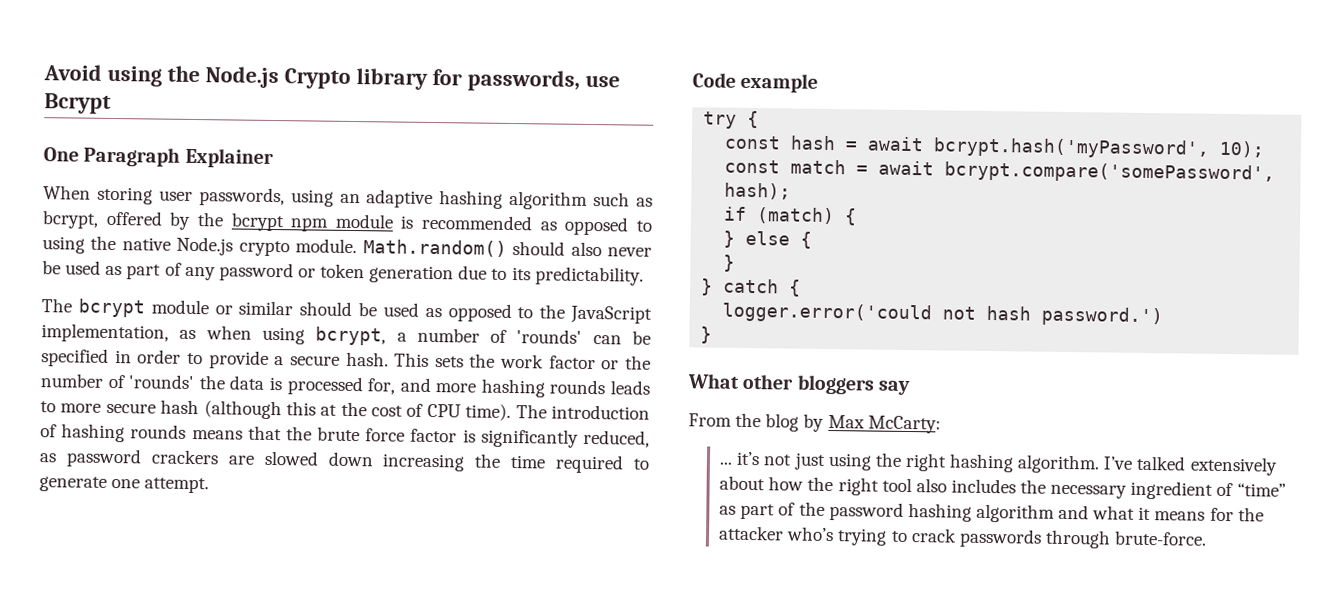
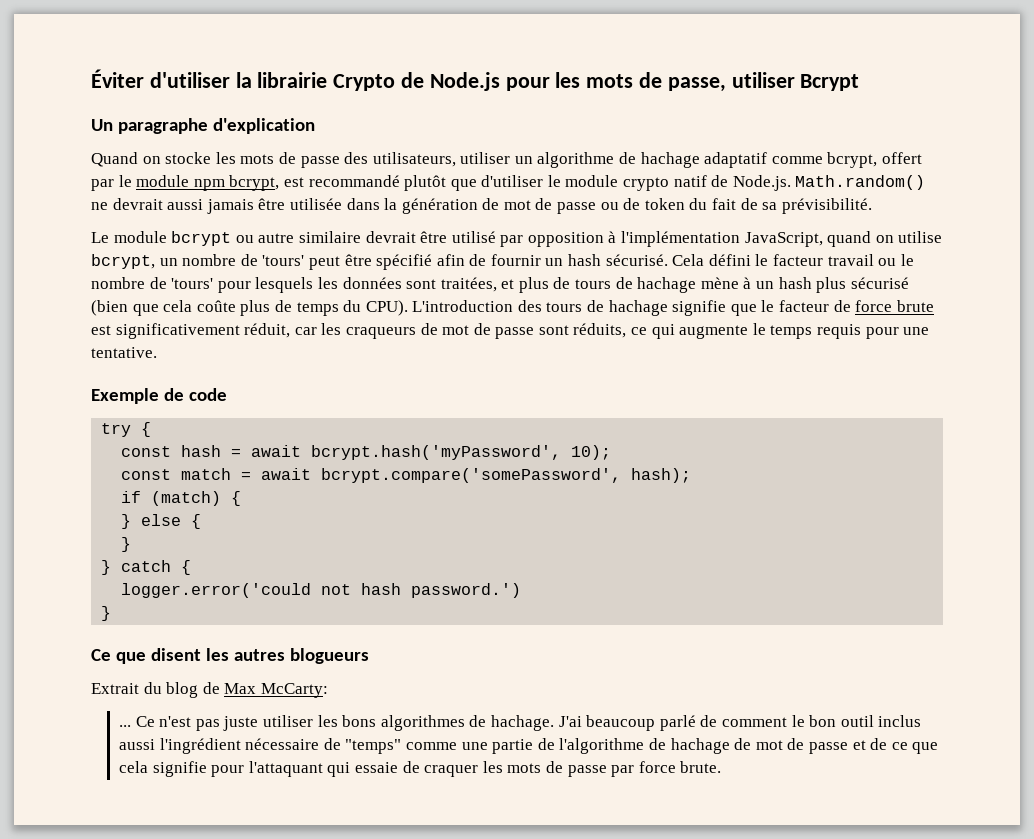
[43,64,620,92] [44,93,111,114] [43,146,274,169] [43,185,653,210] [42,210,652,236] [42,235,653,257] [42,260,644,286] [41,298,652,324] [41,323,651,346] [41,348,651,370] [40,373,650,398] [40,399,650,422] [40,423,650,448] [39,448,649,474] [39,476,210,494] [692,72,819,93] Avoid using the Node.js Crypto library for passwords, use Bcrypt // One Paragraph Explainer // When storing user passwords, using an adaptive hashing algorithm such as bcrypt, offered by the bcrypt npm module is recommended as opposed to using the native Node.js crypto module. Math.random() should also never be used as part of any password or token generation due to its predictability. // The bcrypt module or similar should be used as opposed to the JavaScript implementation, as when using bcrypt, a number of 'rounds' can be specified in order to provide a secure hash. This sets the work factor or the number of 'rounds' the data is processed for, and more hashing rounds leads to more secure hash (although this at the cost of CPU time). The introduction of hashing rounds means that the brute force factor is significantly reduced, as password crackers are slowed down increasing the time required to generate one attempt. // Code example -> [91,69,860,92] [91,118,315,134] [91,152,923,168] [91,175,926,191] [91,198,872,214] [91,231,943,247] [91,254,914,270] [91,277,909,293] [91,300,934,316] [91,323,930,339] [91,347,157,358] [91,388,227,404] Éviter d'utiliser la librairie Crypto de Node.js pour les mots de passe, utiliser Bcrypt // Un paragraphe d'explication // Quand on stocke les mots de passe des utilisateurs, utiliser un algorithme de hachage adaptatif comme bcrypt, offert par le module npm bcrypt, est recommandé plutôt que d'utiliser le module crypto natif de Node.js. Math.random() ne devrait aussi jamais être utilisée dans la génération de mot de passe ou de token du fait de sa prévisibilité. // Le module bcrypt ou autre similaire devrait être utilisé par opposition à l'implémentation JavaScript, quand on utilise bcrypt, un nombre de 'tours' peut être spécifié afin de fournir un hash sécurisé. Cela défini le facteur travail ou le nombre de 'tours' pour lesquels les données sont traitées, et plus de tours de hachage mène à un hash plus sécurisé (bien que cela coûte plus de temps du CPU). L'introduction des tours de hachage signifie que le facteur de force brute est significativement réduit, car les craqueurs de mot de passe sont réduits, ce qui augmente le temps requis pour une tentative. // Exemple de code
[687,373,911,396] [688,412,941,434] [719,451,1278,476] [719,475,1286,500] [719,501,1264,523] [718,525,1208,549] What other bloggers say // From the blog by Max McCarty: // ... it’s not just using the right hashing algorithm. I’ve talked extensively about how the right tool also includes the necessary ingredient of “time” as part of the password hashing algorithm and what it means for the attacker who’s trying to crack passwords through brute-force. -> [91,648,369,664] [91,682,328,698] [119,715,922,731] [119,738,939,754] [119,761,722,777] Ce que disent les autres blogueurs // Extrait du blog de Max McCarty: // ... Ce n'est pas juste utiliser les bons algorithmes de hachage. J'ai beaucoup parlé de comment le bon outil inclus aussi l'ingrédient nécessaire de "temps" comme une partie de l'algorithme de hachage de mot de passe et de ce que cela signifie pour l'attaquant qui essaie de craquer les mots de passe par force brute.

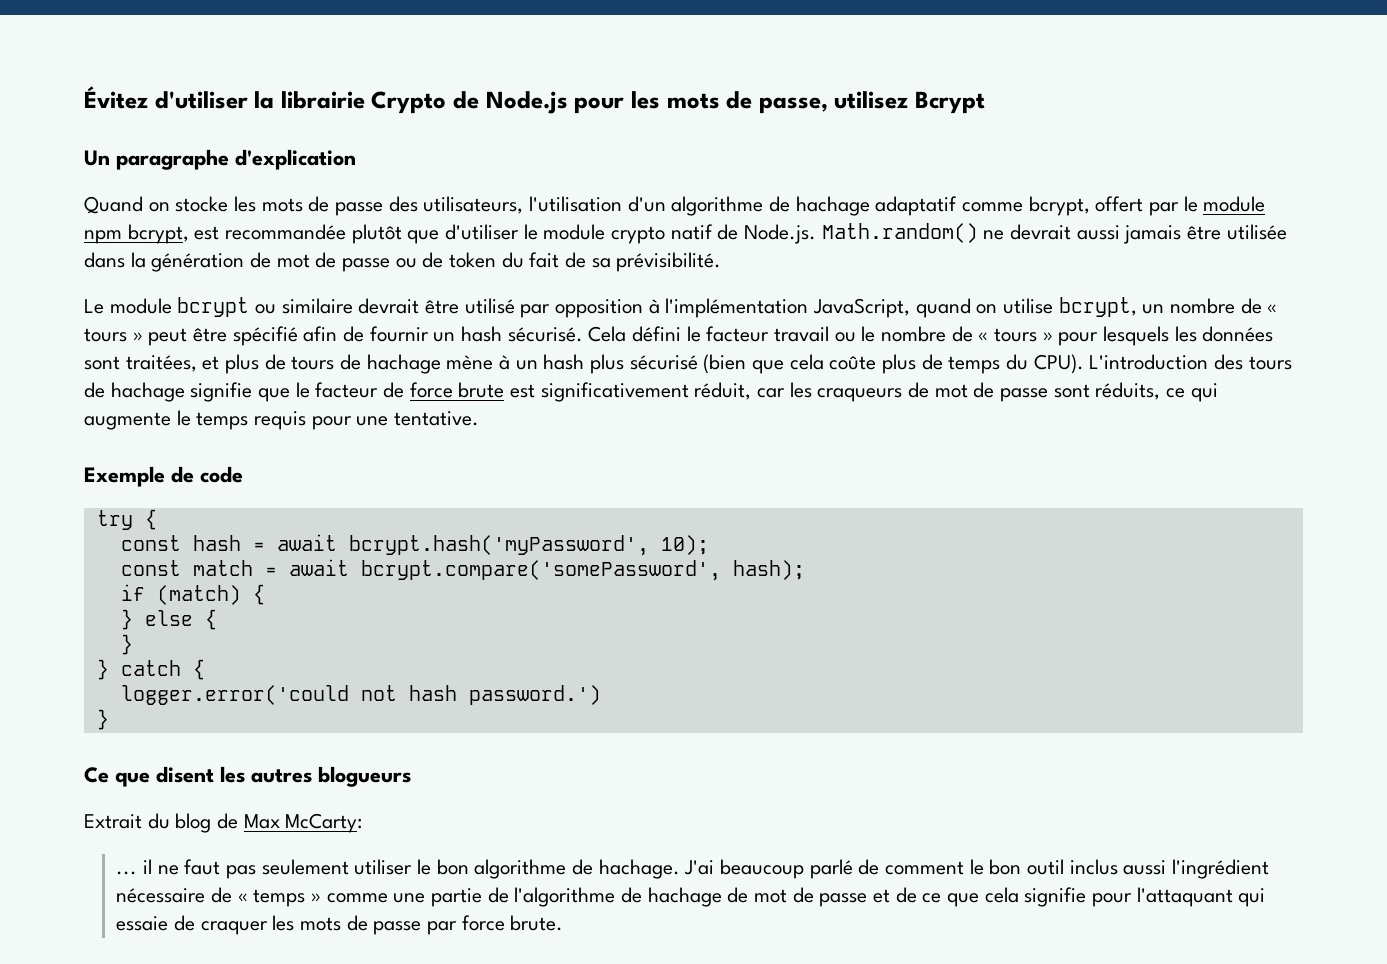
[91,69,144,88] Éviter -> [84,86,148,109] Évitez
[731,72,795,88] utiliser -> [834,91,909,109] utilisez
[460,152,533,164] utiliser un -> [529,196,666,212] l'utilisation d'un
[308,175,400,187] recommandé -> [225,224,347,240] recommandée
[258,233,295,243] autre -> (277, 309) none
[262,255,305,266] 'tours' -> [1267,304,1278,313] [84,328,143,342] « tours »
[171,278,214,289] 'tours' -> [978,328,1053,342] « tours »
[135,715,465,731] Ce n'est pas juste utiliser les bons algorithmes -> [142,859,567,879] il ne faut pas seulement utiliser le bon algorithme
[345,739,402,754] "temps" -> [237,889,321,907] « temps »

